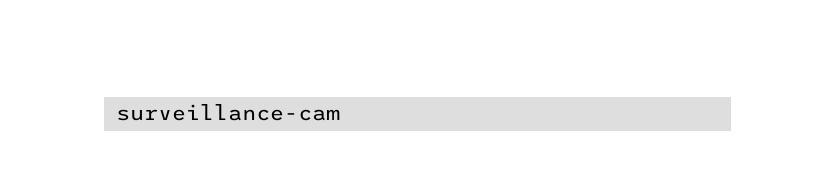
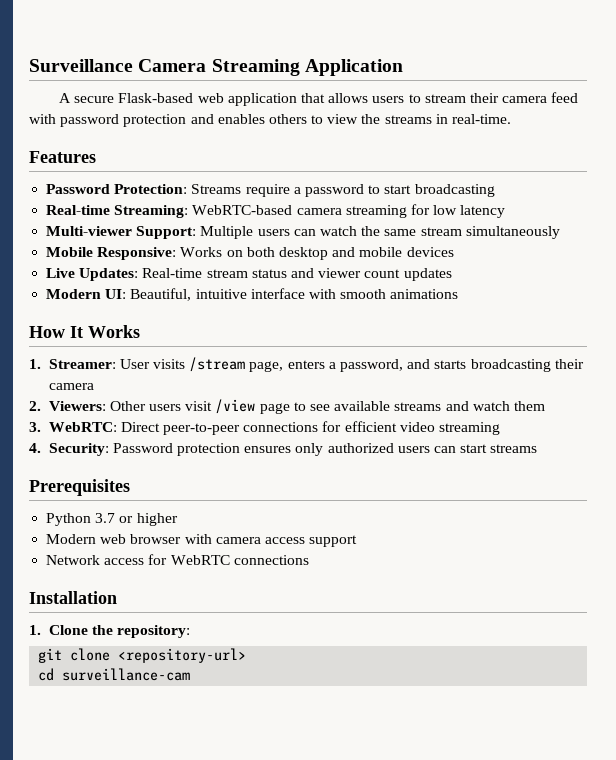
(116, 112) none -> [29,59,403,76] [59,92,579,106] [29,114,512,127] [29,151,96,163] [46,184,495,197] [46,204,506,218] [46,226,560,239] [46,247,454,260] [46,268,452,281] [46,288,459,301] [29,325,140,338] [29,357,584,372] [48,383,94,390] [29,399,545,414] [29,421,501,435] [29,443,538,456] [29,479,130,496] [46,513,178,526] [46,534,358,547] [46,554,309,565] [29,591,117,604] [29,625,191,638] [38,648,247,663] [38,668,55,681] Surveillance Camera Streaming Application // A secure Flask-based web application that allows users to stream their camera feed with password protection and enables others to view the streams in real-time. // Features // Password Protection: Streams require a password to start broadcasting // Real-time Streaming: WebRTC-based camera streaming for low latency // Multi-viewer Support: Multiple users can watch the same stream simultaneously // Mobile Responsive: Works on both desktop and mobile devices // Live Updates: Real-time stream status and viewer count updates // Modern UI: Beautiful, intuitive interface with smooth animations // How It Works // 1. Streamer: User visits /stream page, enters a password, and starts broadcasting their camera // 2. Viewers: Other users visit /view page to see available streams and watch them // 3. WebRTC: Direct peer-to-peer connections for efficient video streaming // 4. Security: Password protection ensures only authorized users can start streams // Prerequisites // Python 3.7 or higher // Modern web browser with camera access support // Network access for WebRTC connections // Installation // 1. Clone the repository: // git clone <repository-url> // cd

